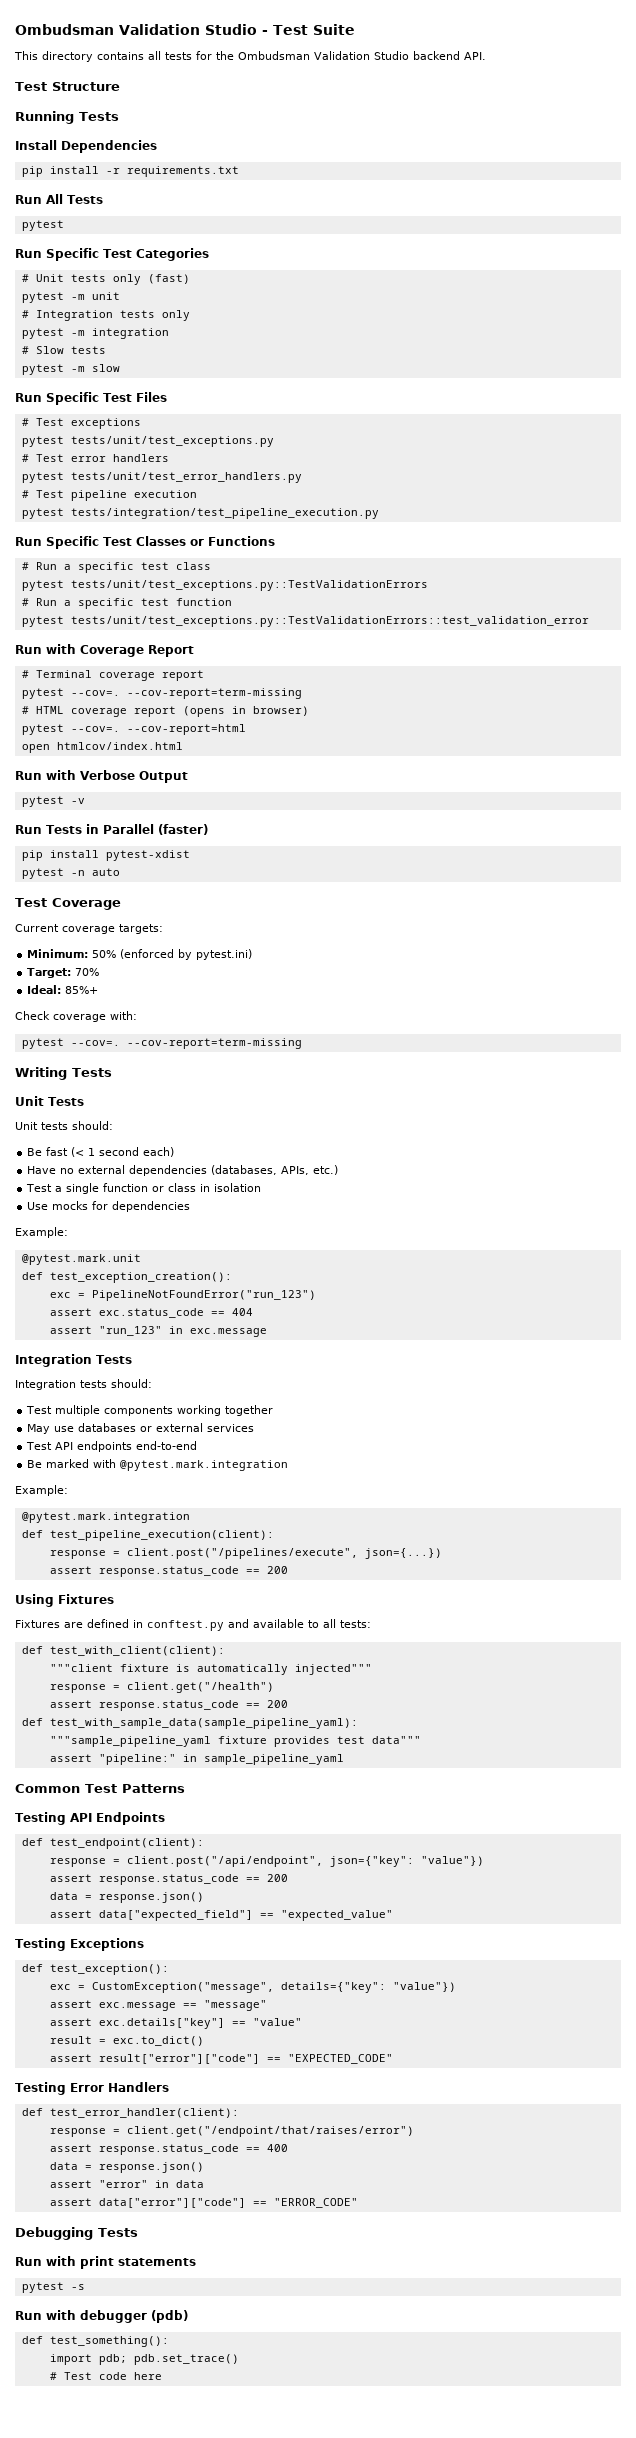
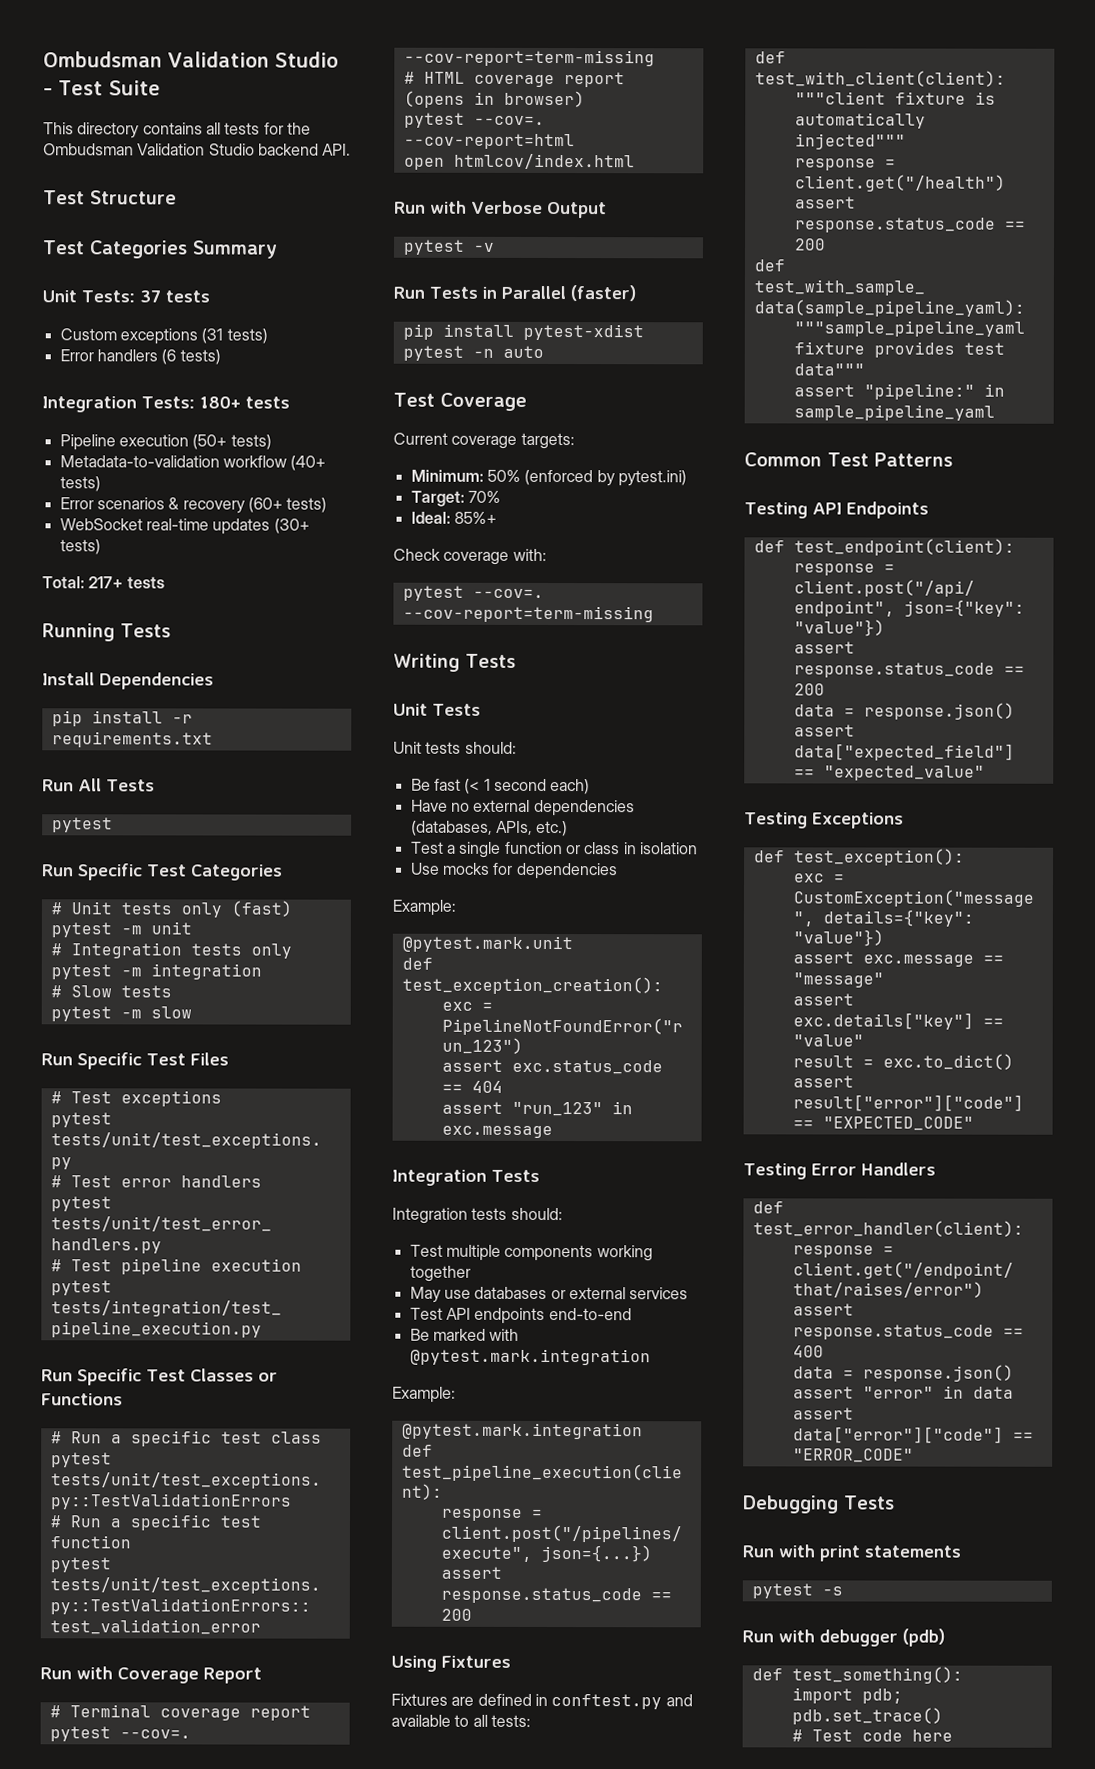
(120, 86) none -> [42,240,278,259] [42,290,210,303] [59,328,268,345] [59,349,221,365] [42,396,290,413] [59,434,272,451] [59,455,327,471] [59,476,101,492] [59,497,328,514] [59,518,310,535] [59,539,101,555] [42,576,165,589] // Test Categories Summary // Unit Tests: 37 tests // Custom exceptions (31 tests) // Error handlers (6 tests) // Integration Tests: 180+ tests // Pipeline execution (50+ tests) // Metadata-to-validation workflow (40+ tests) // Error scenarios & recovery (60+ tests) // WebSocket real-time updates (30+ tests) // Total: 217+ tests

